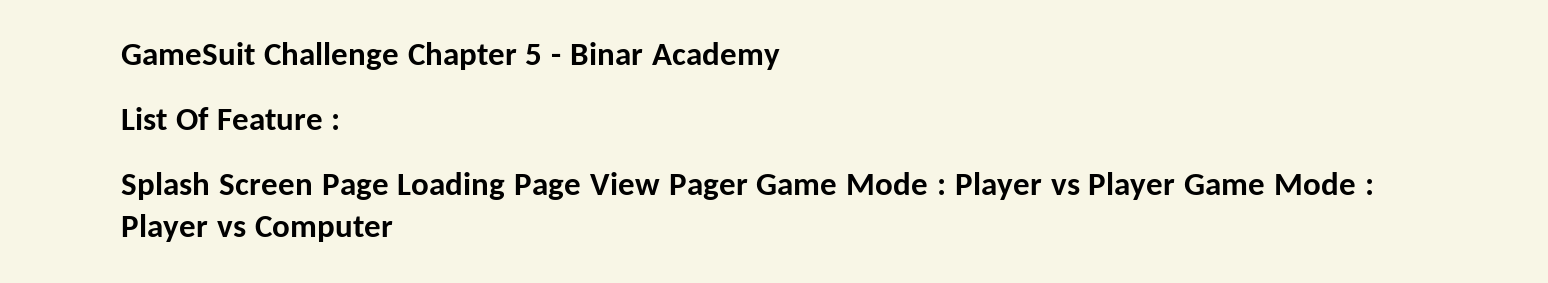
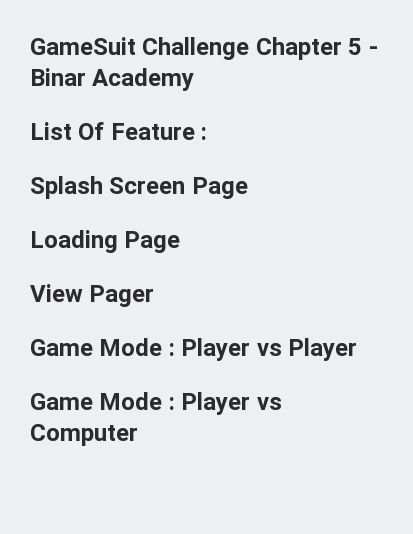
(389, 187) none -> (248, 188) //
(582, 187) none -> (181, 242) //
(748, 187) none -> (155, 296) //
(1176, 186) none -> (358, 349) //

